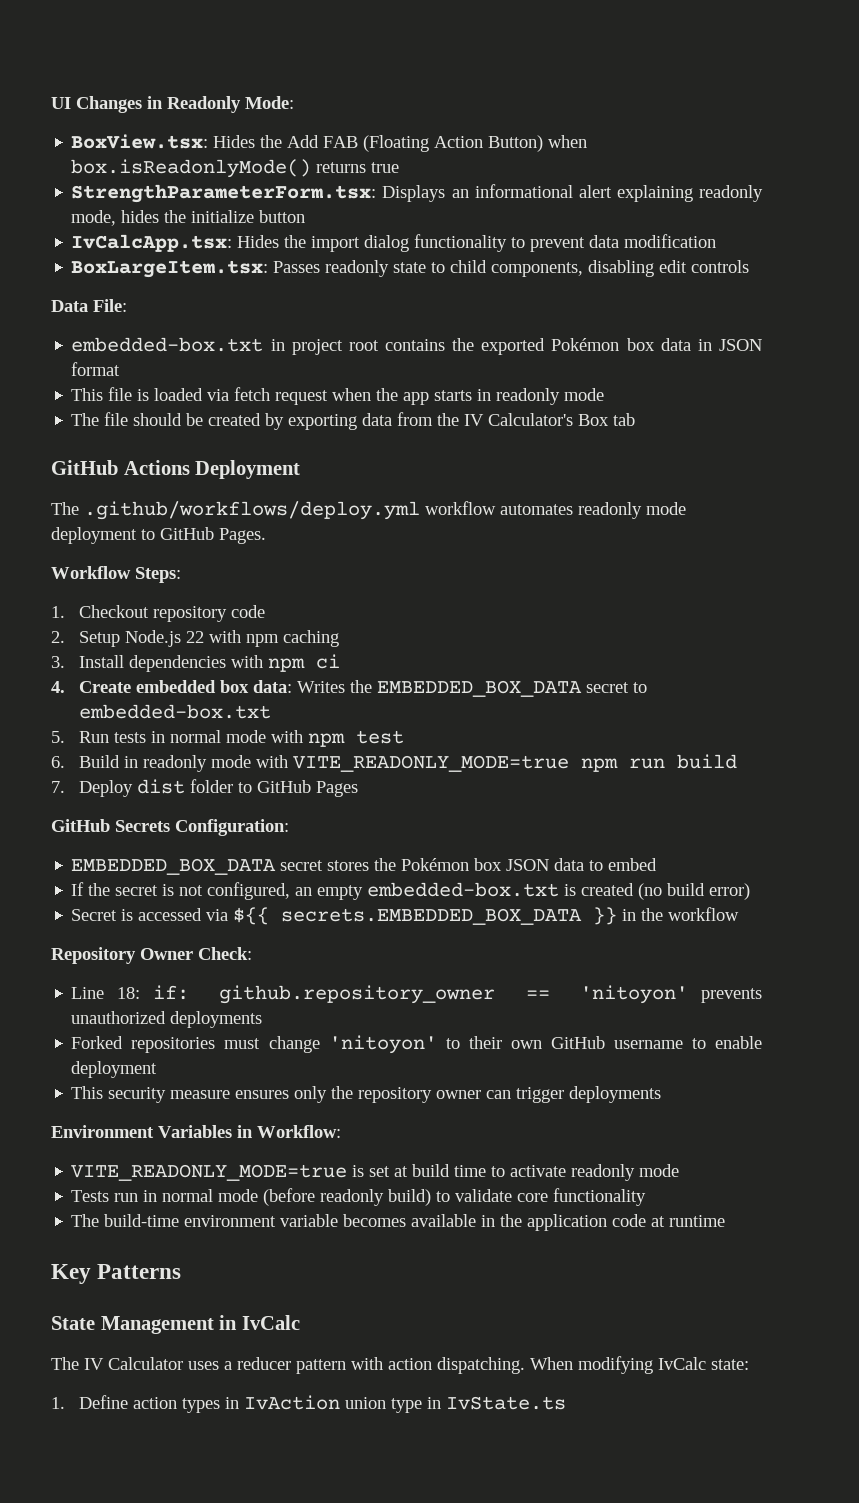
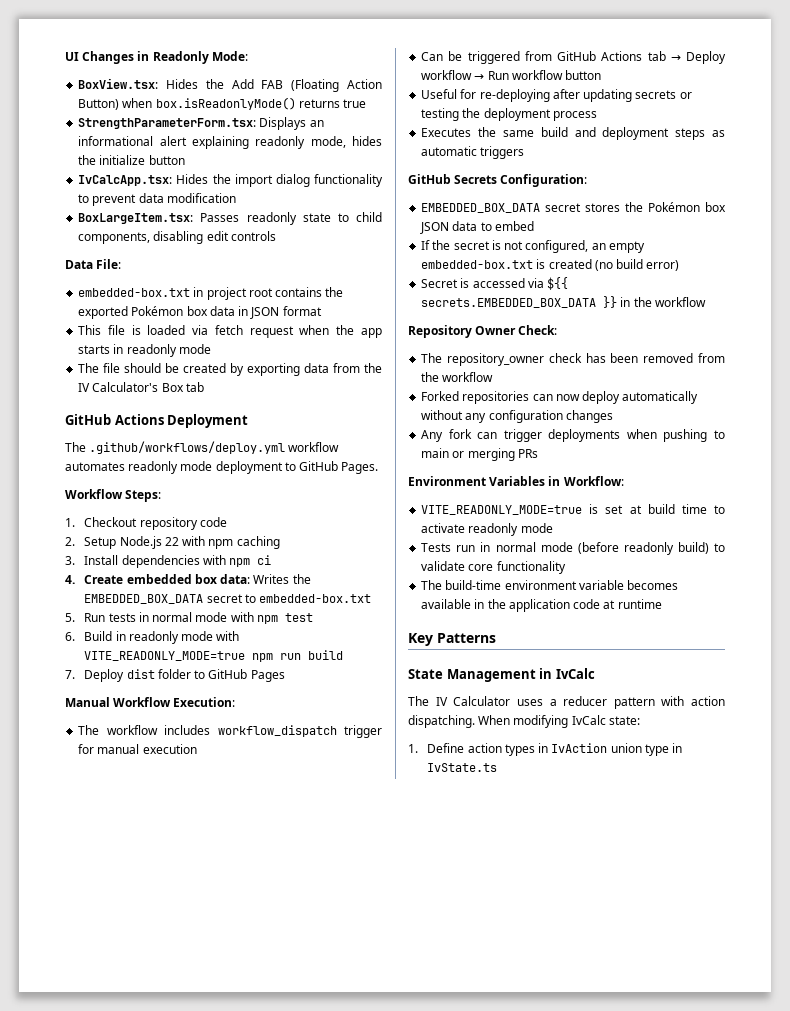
(359, 789) none -> [65,697,236,707] [78,725,383,738] [78,744,197,754] [421,51,726,64] [421,70,602,80] [421,89,692,102] [421,108,597,121] [421,127,725,140] [421,146,525,159] // Manual Workflow Execution: // The workflow includes workflow_dispatch trigger for manual execution // Can be triggered from GitHub Actions tab → Deploy workflow → Run workflow button // Useful for re-deploying after updating secrets or testing the deployment process // Executes the same build and deployment steps as automatic triggers
[71,985,762,1004] [71,1011,263,1028] [71,1035,762,1054] [71,1061,158,1078] [71,1086,662,1103] Line 18: if: github.repository_owner == 'nitoyon' prevents unauthorized deployments // Forked repositories must change 'nitoyon' to their own GitHub username to enable deployment // This security measure ensures only the repository owner can trigger deployments -> [421,353,725,366] [421,372,494,382] [421,391,699,404] [421,410,613,423] [421,429,725,442] [421,448,538,461] The repository_owner check has been removed from the workflow // Forked repositories can now deploy automatically without any configuration changes // Any fork can trigger deployments when pushing to main or merging PRs

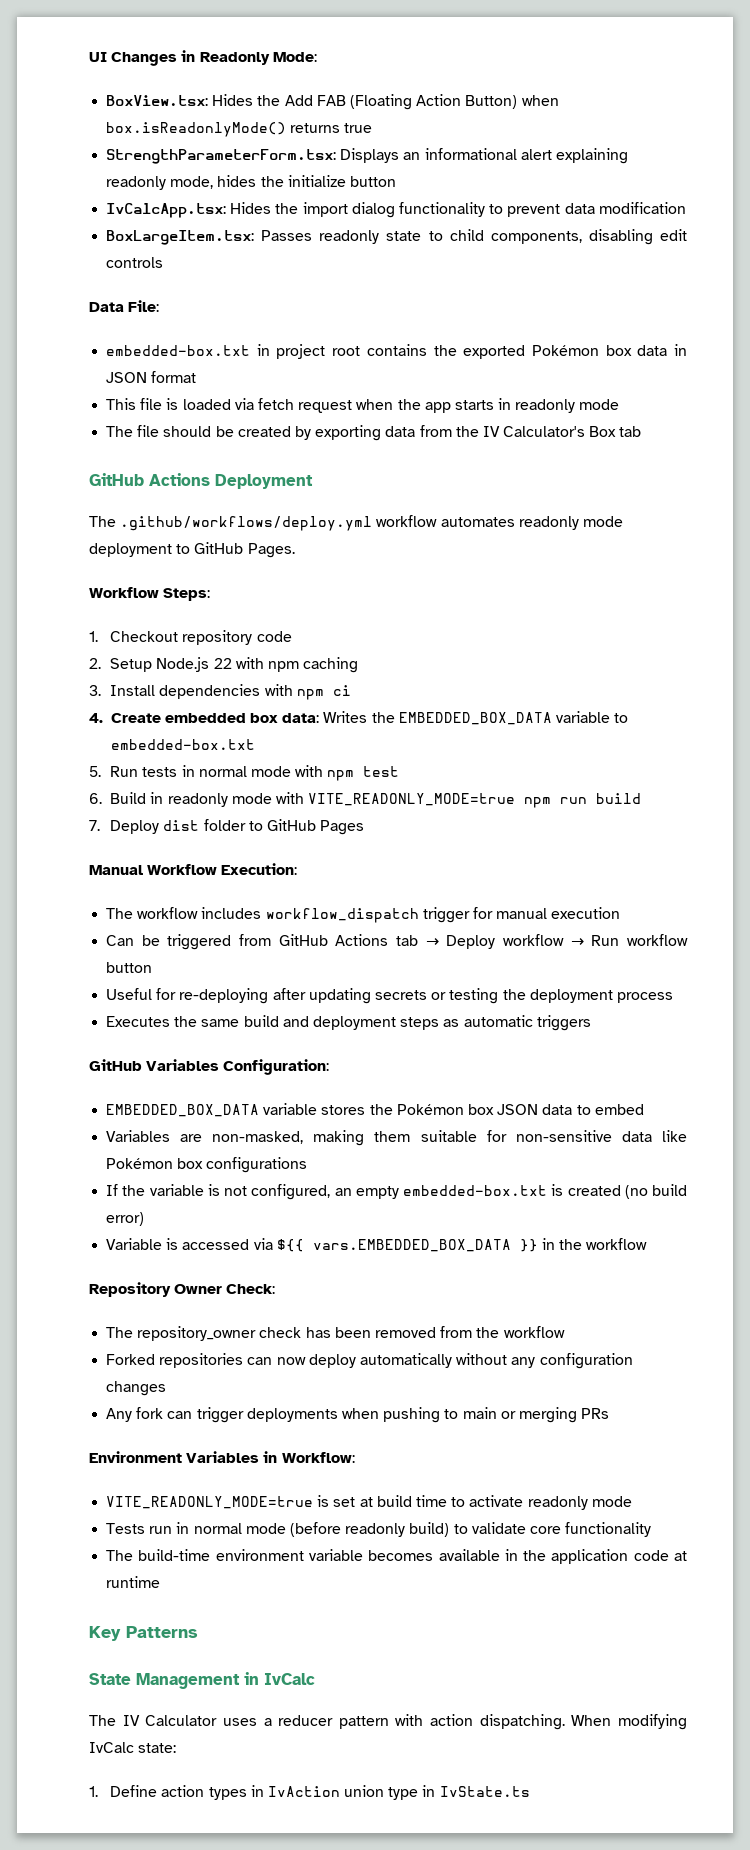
[206,594,243,603] secret -> [556,711,611,723] variable
[454,175,498,184] Secrets -> [146,1059,220,1071] Variables
[545,203,582,212] secret -> [263,1103,318,1115] variable
(534, 226) none -> [106,1130,688,1146] [106,1157,308,1173] // Variables are non-masked, making them suitable for non-sensitive data like Pokémon box configurations
[453,241,490,250] secret -> [149,1184,204,1196] variable
[421,279,459,288] Secret -> [106,1238,163,1250] Variable
[421,298,597,308] secrets.EMBEDDED_BOX_DATA -> [312,1239,511,1252] vars.EMBEDDED_BOX_DATA

